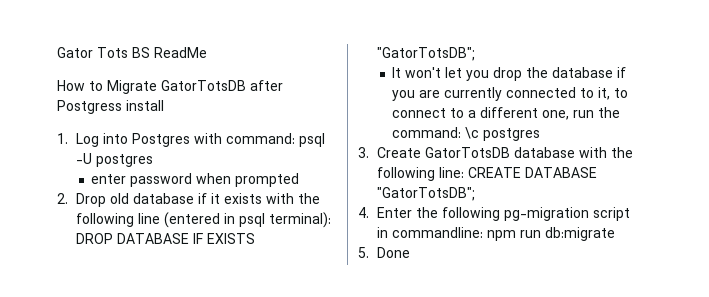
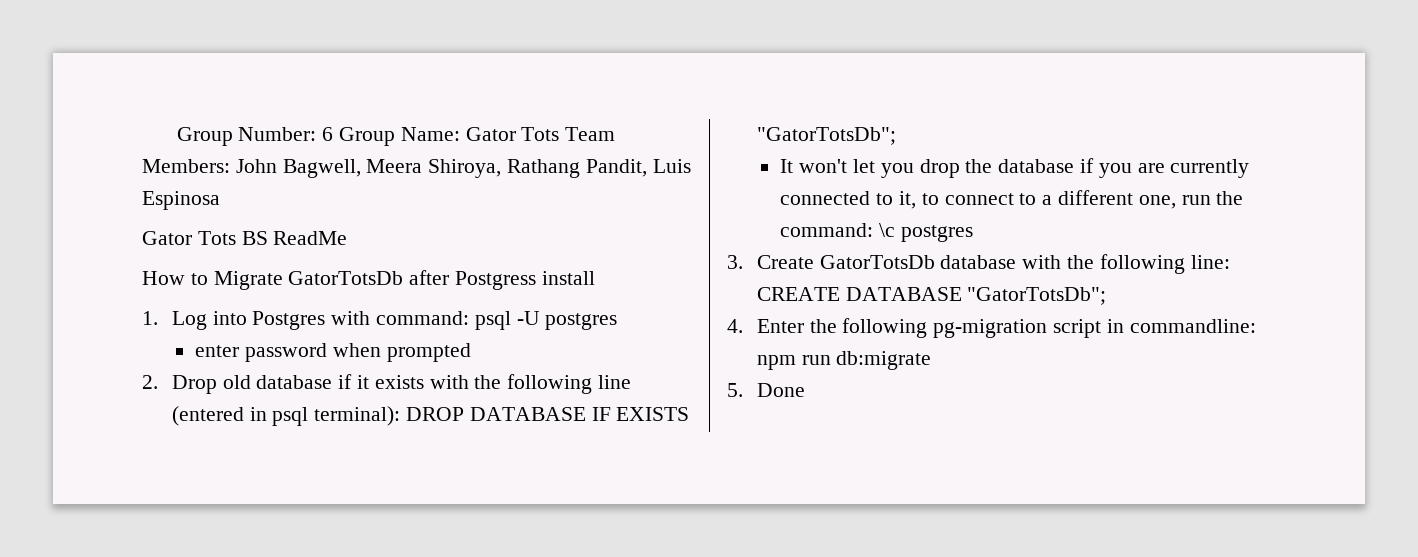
(57, 52) none -> [176,127,616,146] [142,159,691,178] [142,191,220,210] Group Number: 6 Group Name: Gator Tots Team Members: John Bagwell, Meera Shiroya, Rathang Pandit, Luis Espinosa //
[161,80,246,91] GatorTotsDB -> [288,271,404,285] GatorTotsDb
[376,47,475,61] "GatorTotsDB"; -> [756,127,896,145] "GatorTotsDb";
[424,147,510,158] GatorTotsDB -> [819,255,935,269] GatorTotsDb
[376,187,475,201] "GatorTotsDB"; -> [967,287,1107,305] "GatorTotsDb";

